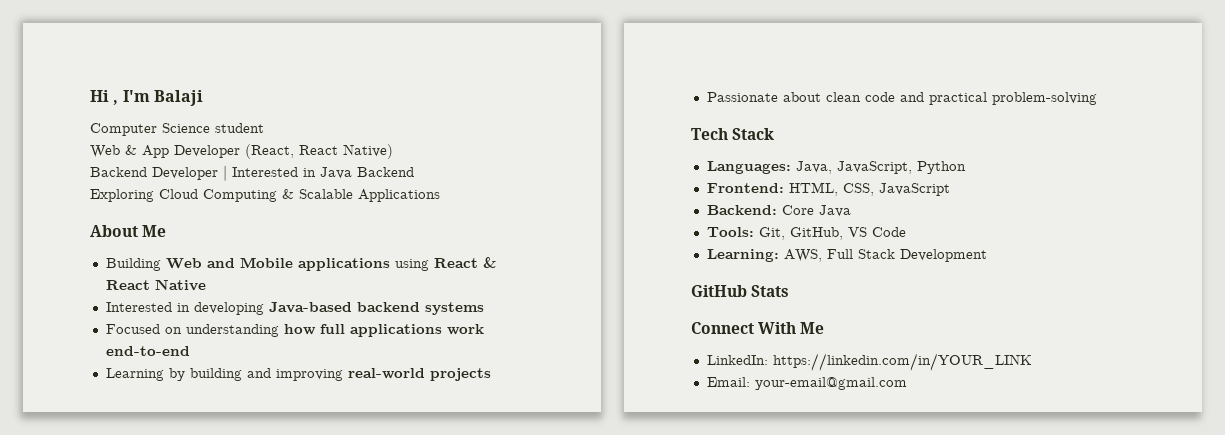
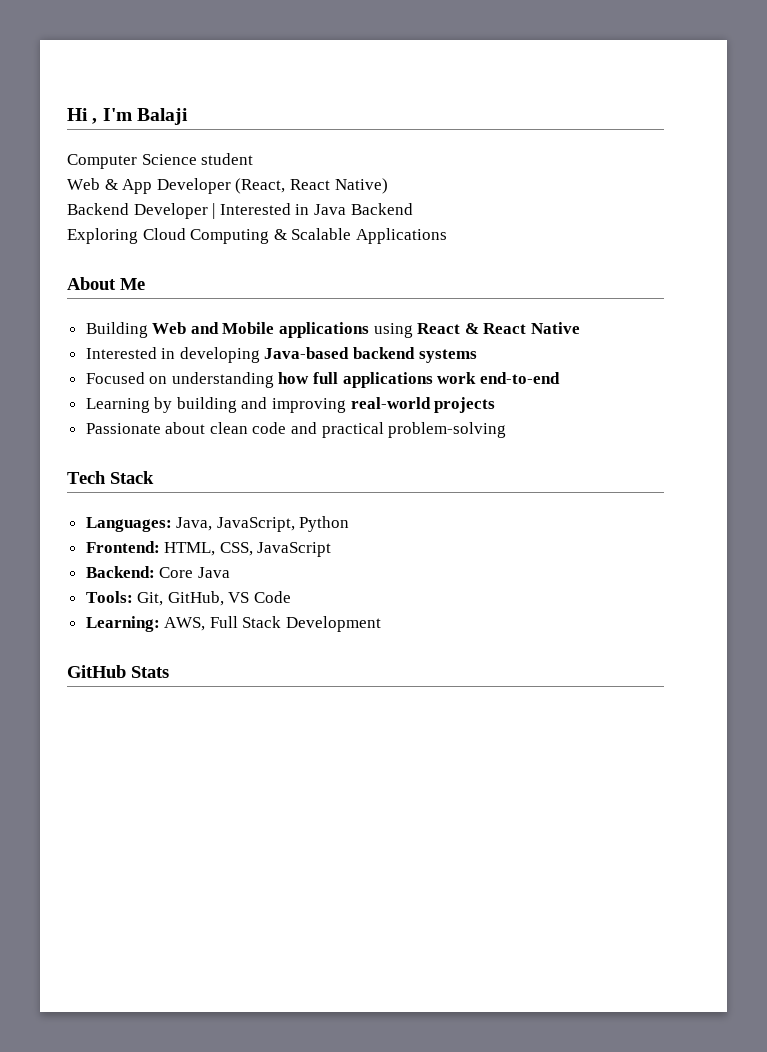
[691,322,825,334] [706,353,1032,371] [706,377,907,390] // Connect With Me // LinkedIn: https://linkedin.com/in/YOUR_LINK // Email: your-email@gmail.com -> (169, 672) none

